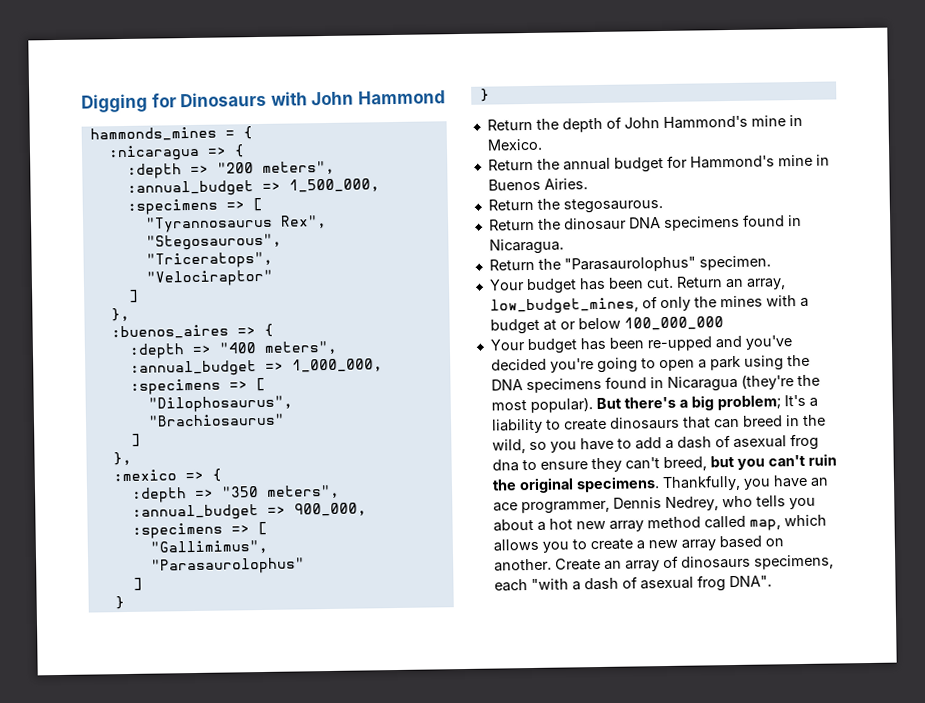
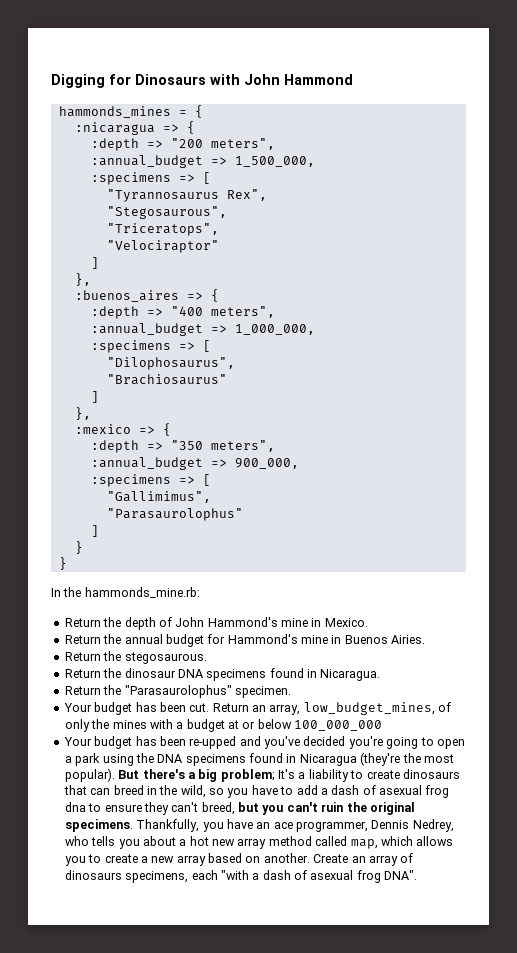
(490, 95) none -> [51,587,200,598] // In the hammonds_mine.rb:

